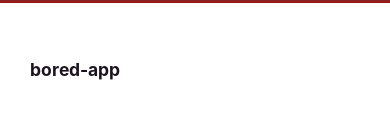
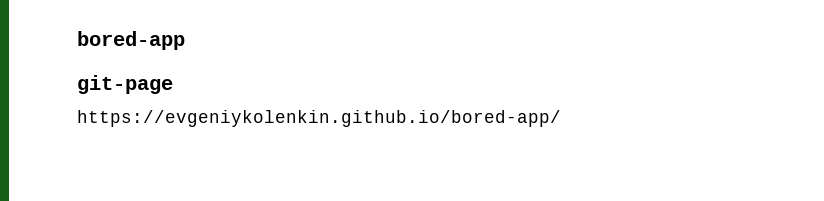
(120, 71) none -> [77,75,173,94] [77,110,561,127] // git-page // https://evgeniykolenkin.github.io/bored-app/

